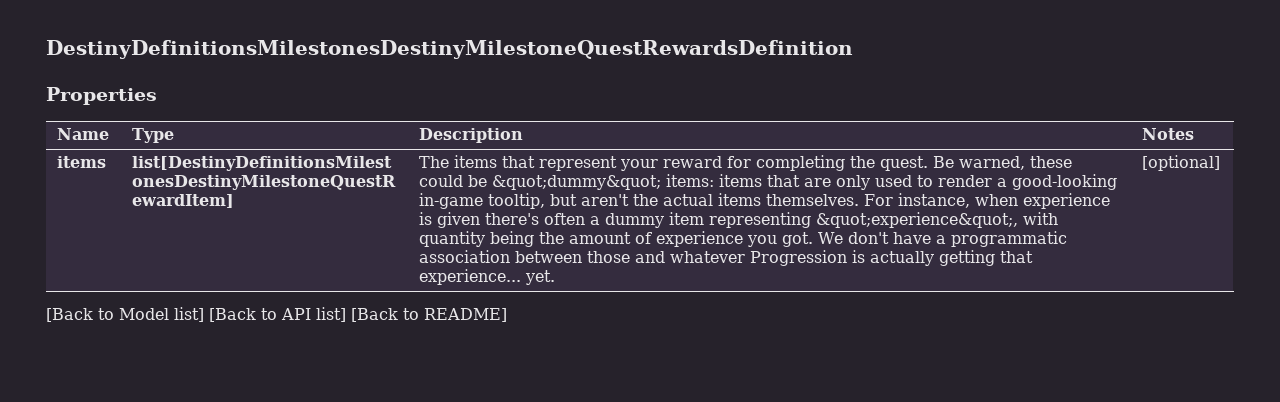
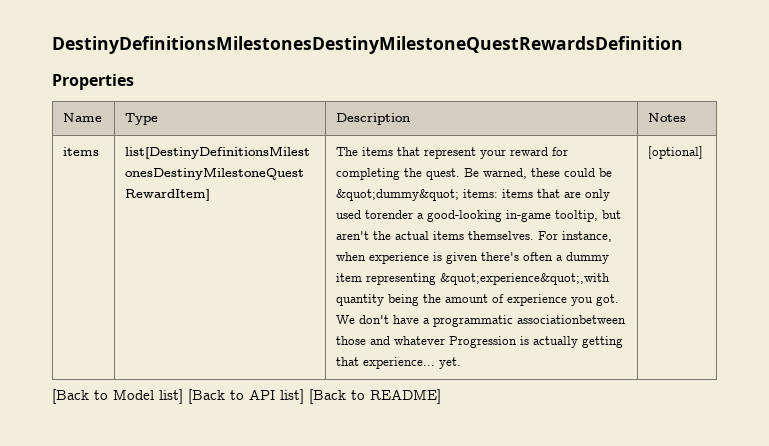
[917,175,993,187] to render -> [365,210,414,219] torender
[816,212,1059,228] &quot;experience&quot;, with -> [440,273,611,285] &quot;experience&quot;,with
[419,250,583,263] association between -> [517,315,627,324] associationbetween

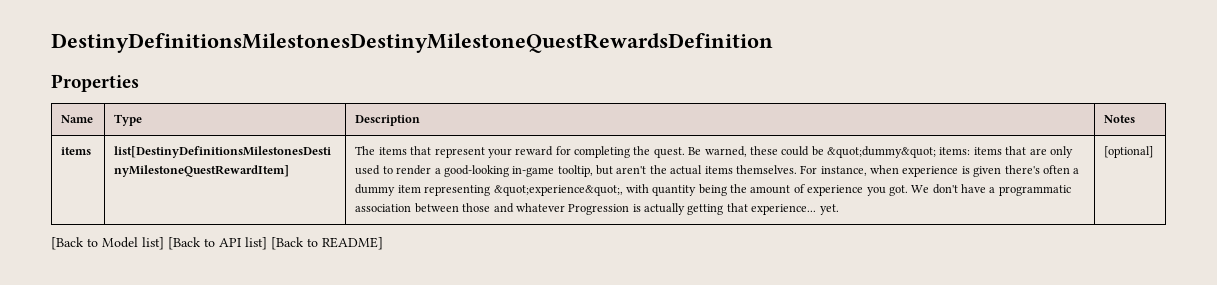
[365,210,414,219] torender -> [382,165,432,175] to render
[440,273,611,285] &quot;experience&quot;,with -> [493,184,649,196] &quot;experience&quot;, with
[517,315,627,324] associationbetween -> [355,203,459,213] association between

